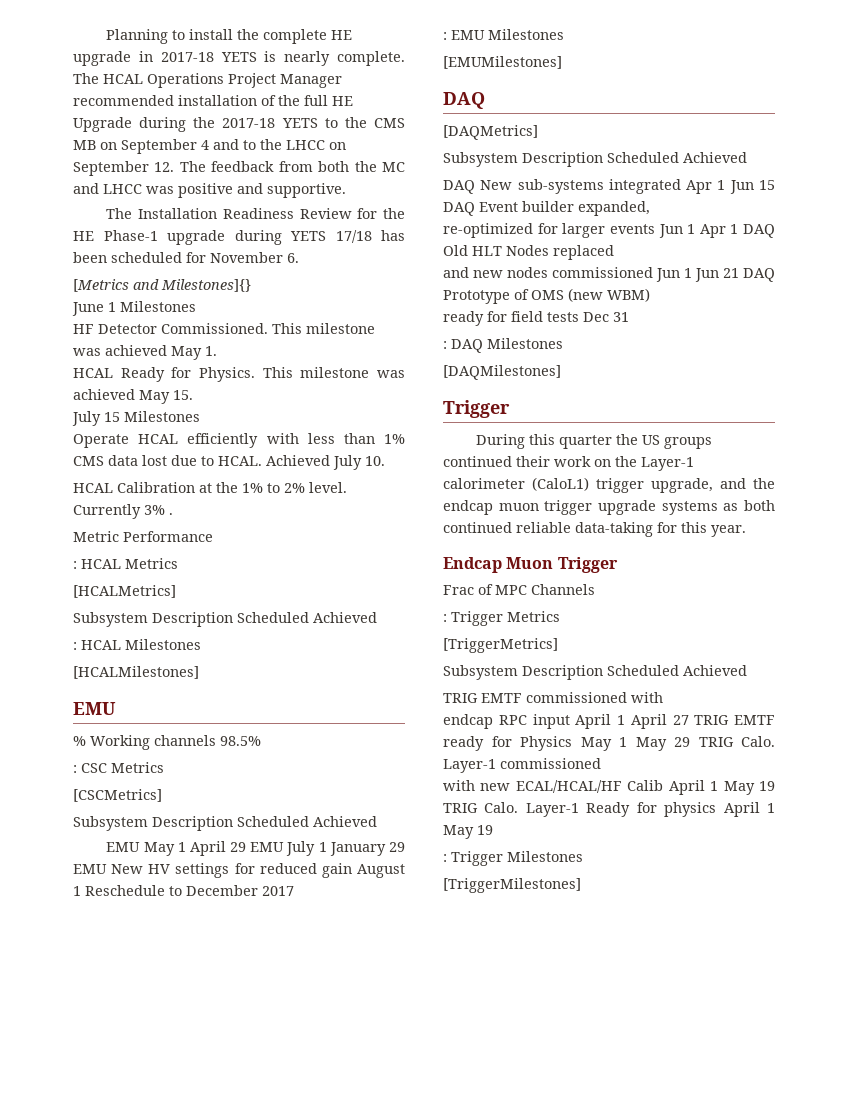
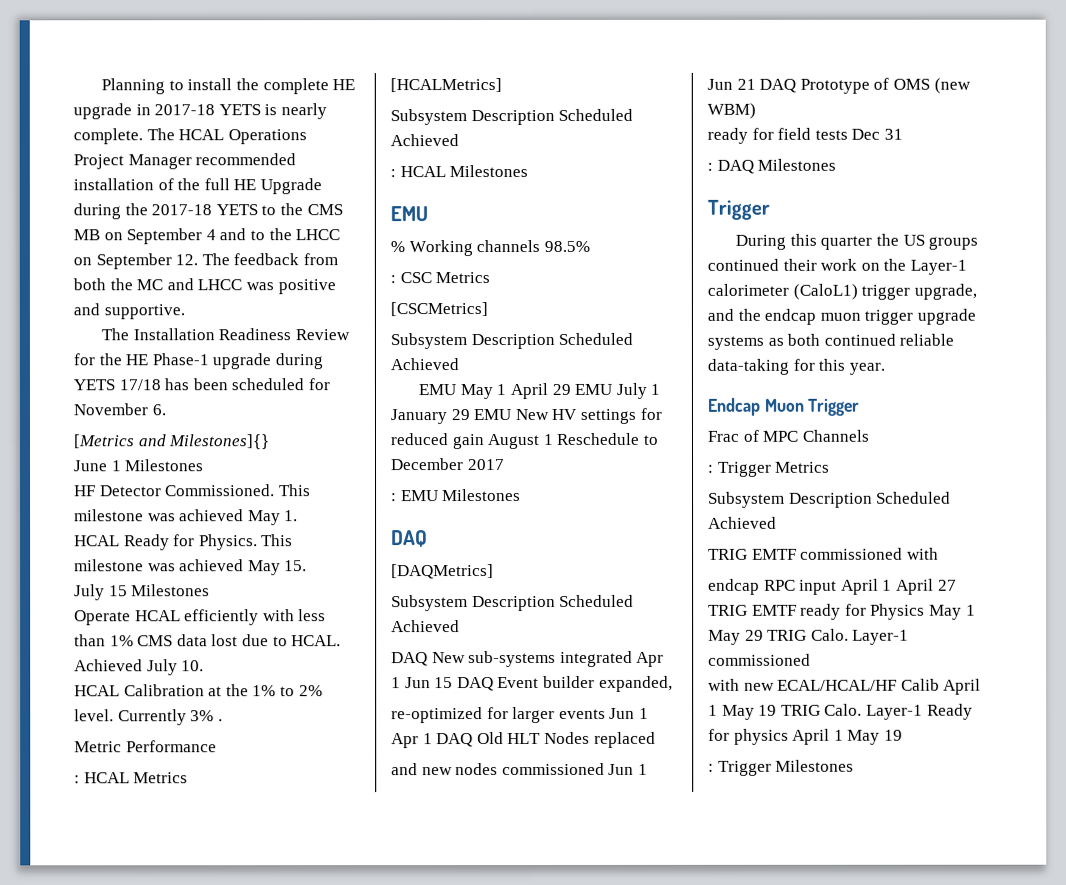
[73,666,199,679] // [HCALMilestones] -> (529, 171) none
[443,56,562,69] // [EMUMilestones] -> (522, 495) none
[443,365,561,380] // [DAQMilestones] -> (837, 164) none
[443,638,558,653] // [TriggerMetrics] -> (831, 467) none
[443,878,581,893] // [TriggerMilestones] -> (855, 765) none

